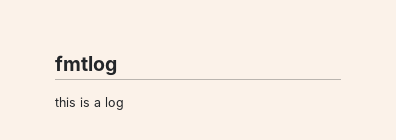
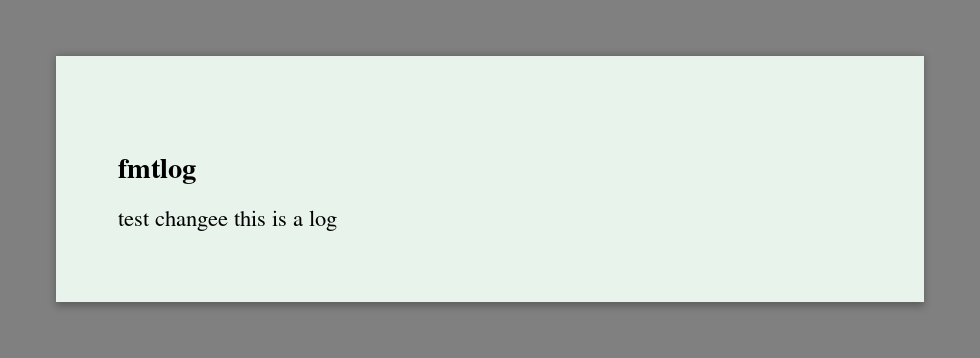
(117, 65) none -> [118,210,229,231] test changee

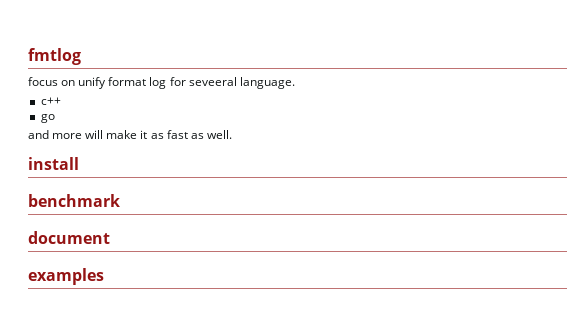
[118,210,338,231] test changee this is a log -> [28,77,295,89] [40,97,61,105] [40,114,55,123] [28,130,232,139] [28,157,79,170] [28,194,120,207] [28,231,110,244] [28,268,104,285] focus on unify format log for seveeral language. // c++ // go // and more will make it as fast as well. // install // benchmark // document // examples

